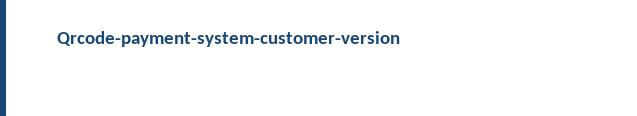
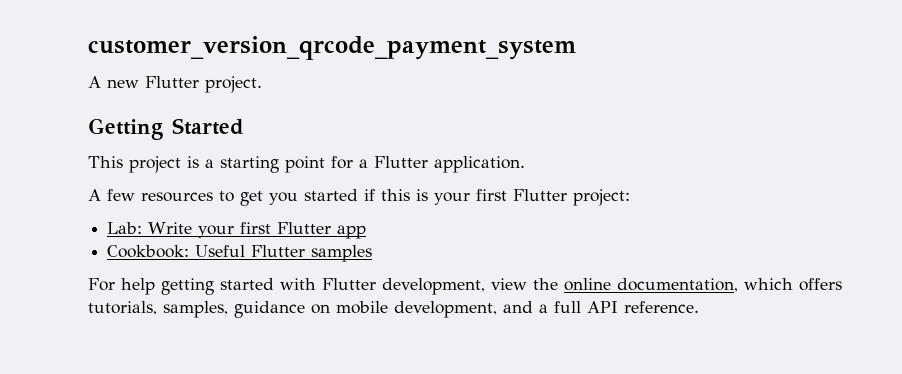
[57,31,400,47] Qrcode-payment-system-customer-version -> [88,36,576,60] [88,76,262,93] [88,118,244,140] [88,156,525,173] [88,189,630,206] [107,222,367,239] [107,245,373,262] [88,278,842,295] [88,301,699,318] customer_version_qrcode_payment_system // A new Flutter project. // Getting Started // This project is a starting point for a Flutter application. // A few resources to get you started if this is your first Flutter project: // Lab: Write your first Flutter app // Cookbook: Useful Flutter samples // For help getting started with Flutter development, view the online documentation, which offers tutorials, samples, guidance on mobile development, and a full API reference.

